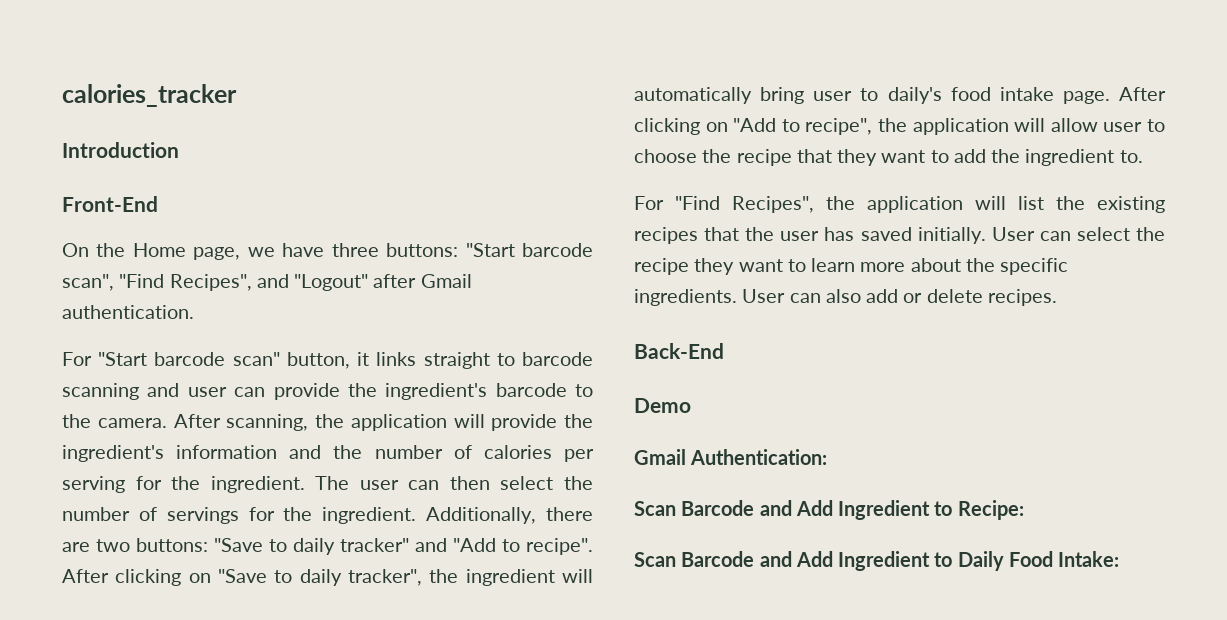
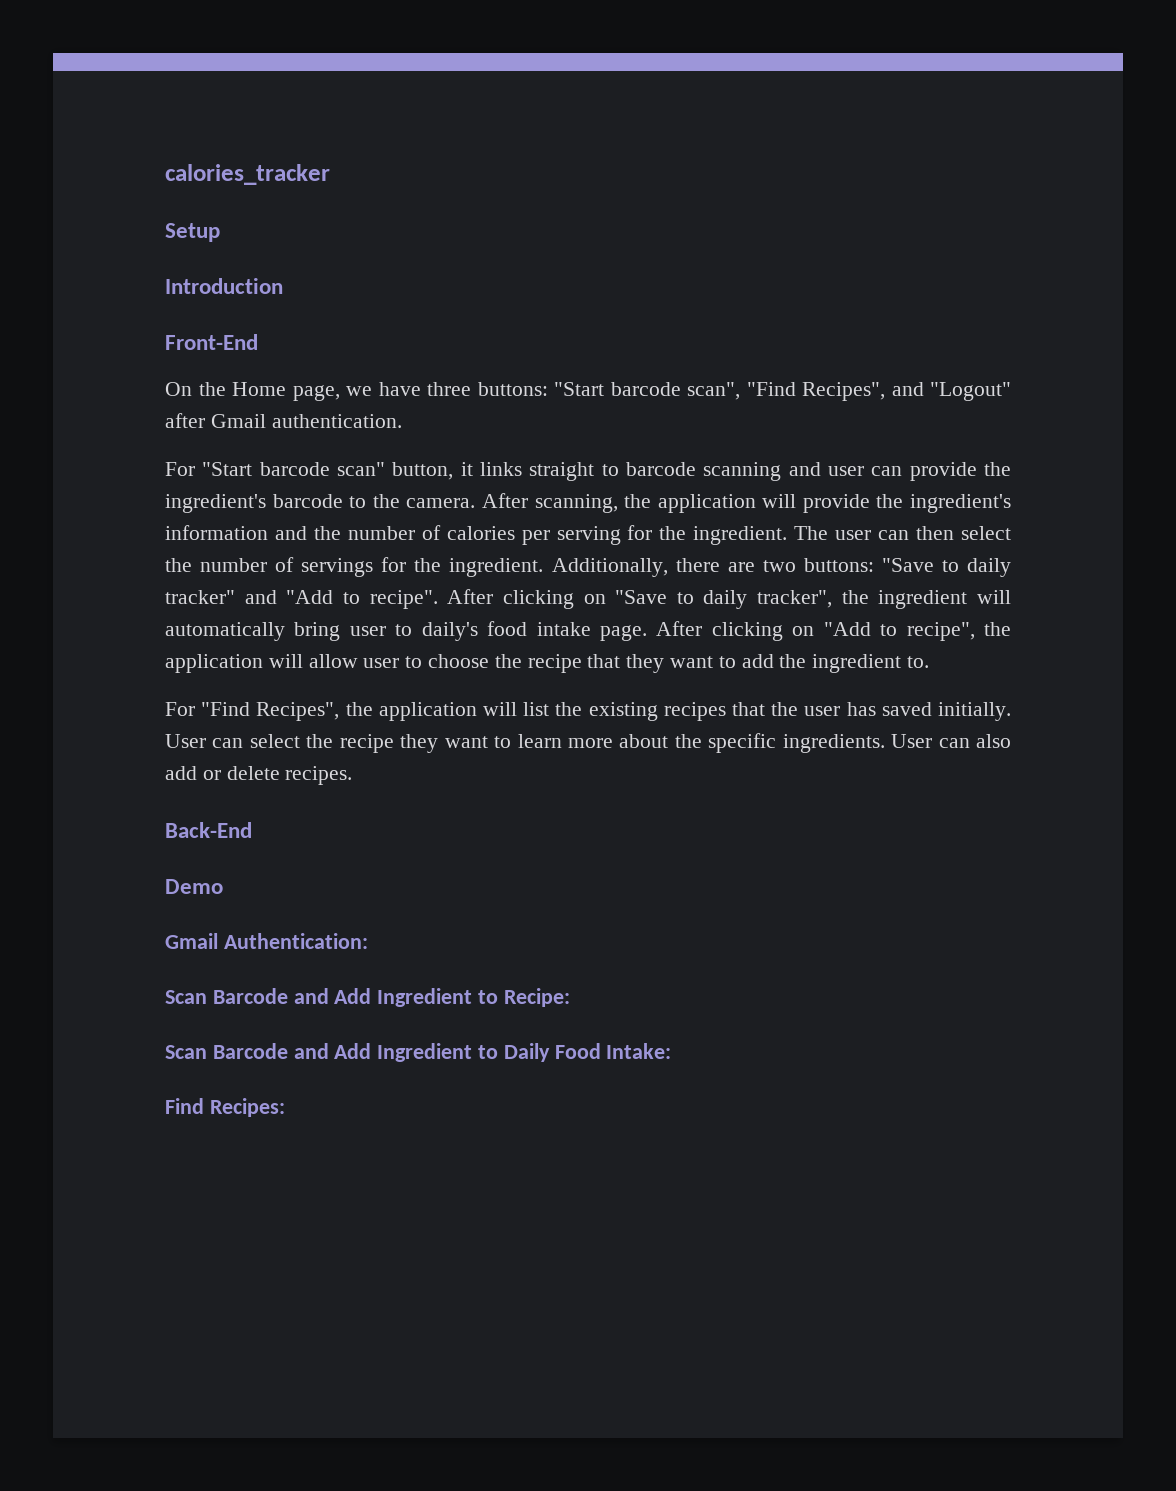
(237, 95) none -> [165,223,220,242] // Setup
(1120, 559) none -> [165,1098,285,1117] // Find Recipes:

